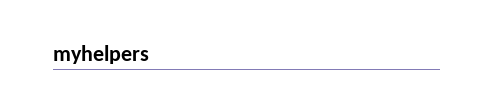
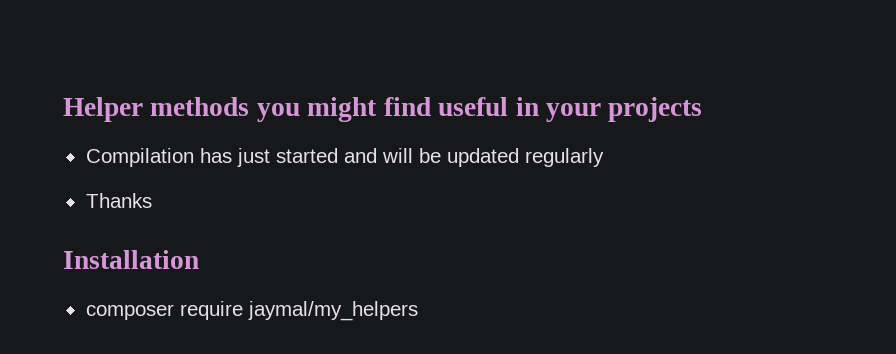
[53,45,149,64] myhelpers -> [63,97,703,122] [85,148,604,167] [85,193,152,208] [63,250,199,269] [85,301,418,321] Helper methods you might find useful in your projects // Compilation has just started and will be updated regularly // Thanks // Installation // composer require jaymal/my_helpers

